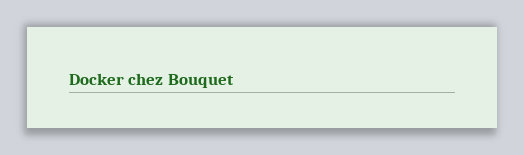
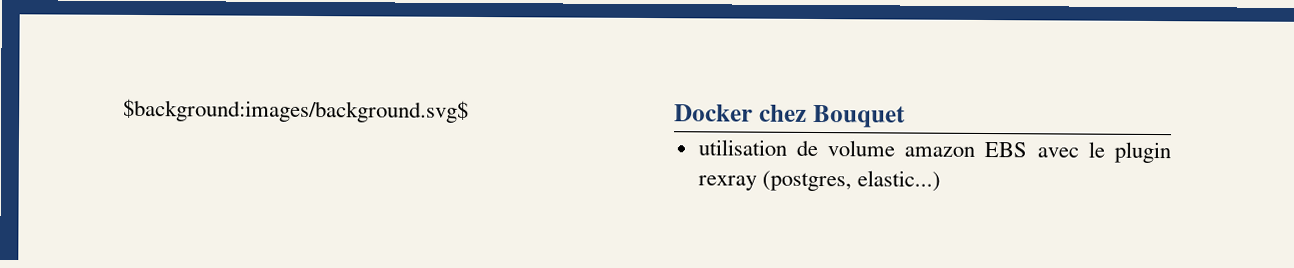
(69, 79) none -> [123,98,469,123] $background:images/background.svg$ //
(234, 81) none -> [697,139,1171,164] [697,170,941,192] // utilisation de volume amazon EBS avec le plugin rexray (postgres, elastic...)

